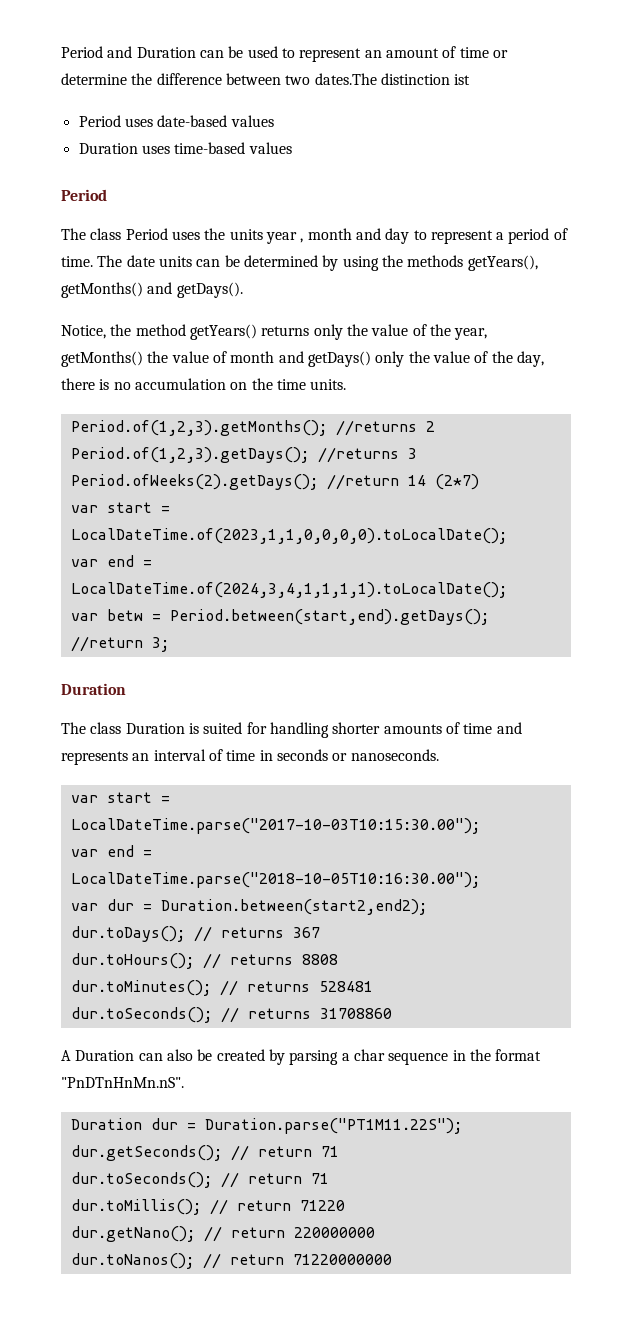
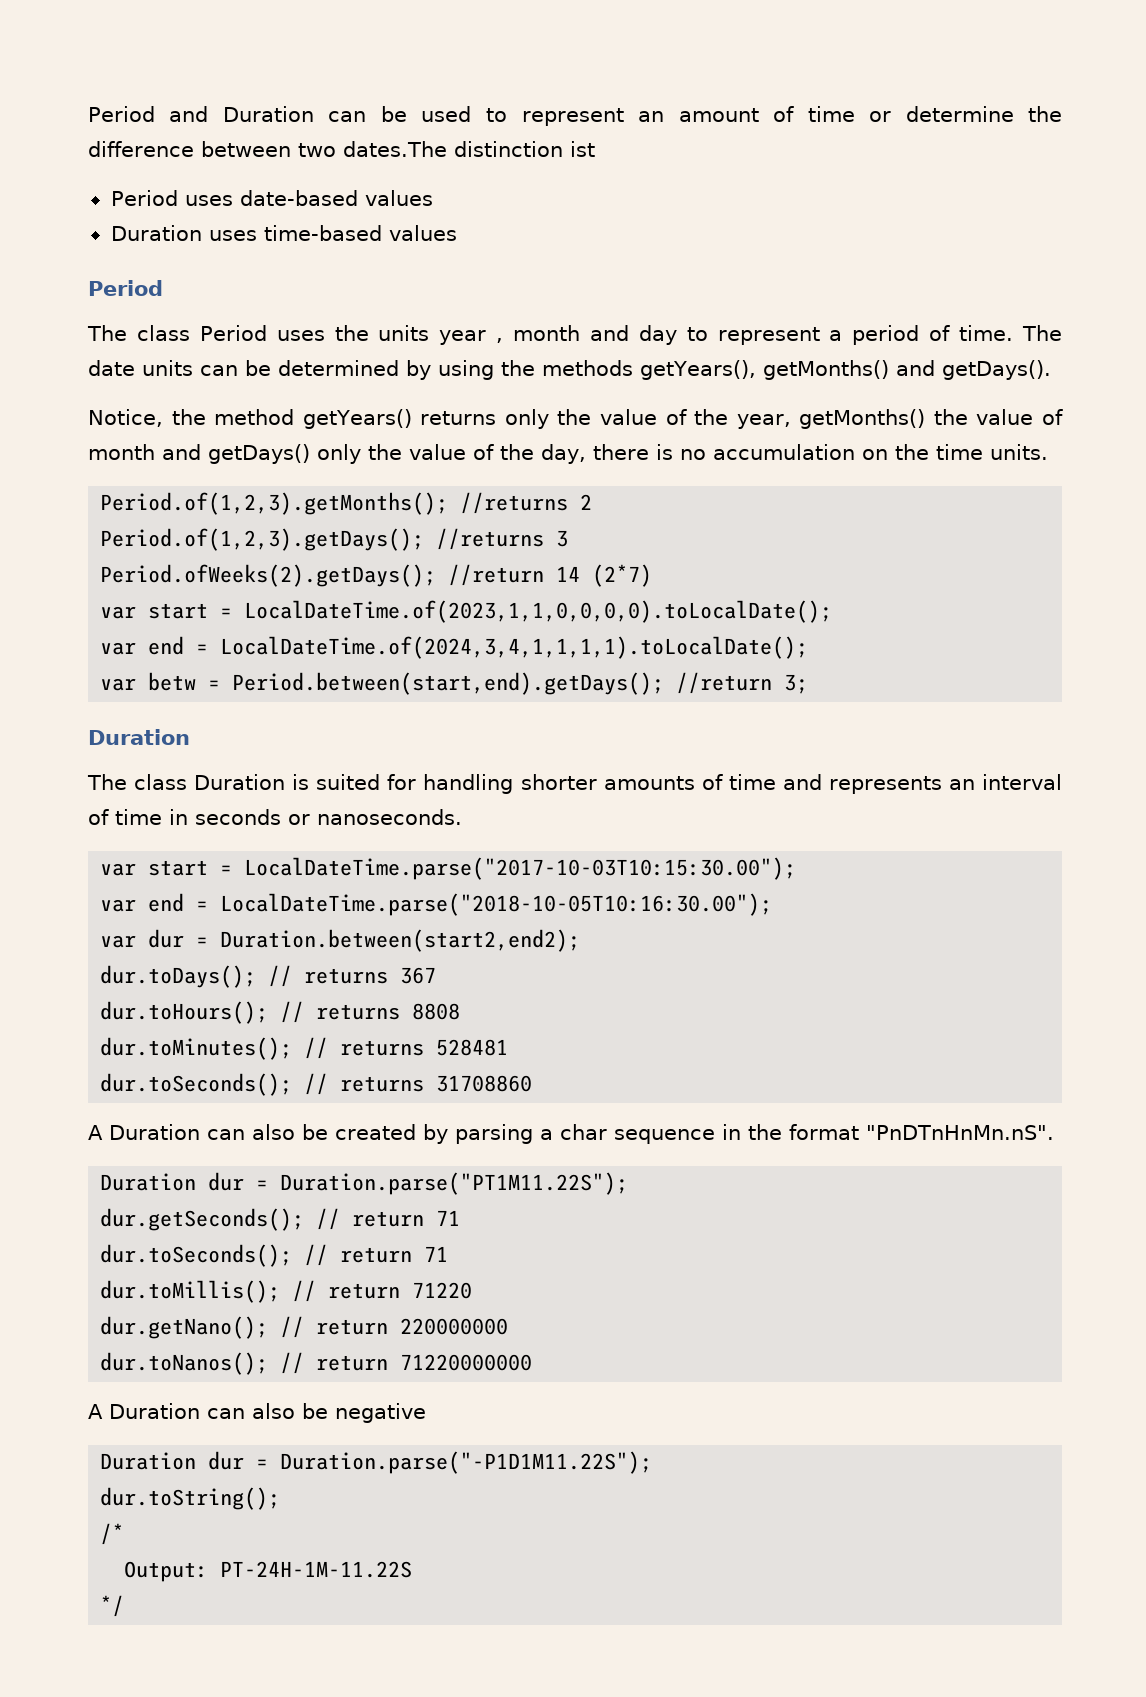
(392, 1259) none -> [88,1403,426,1423] [100,1451,653,1474] [100,1487,281,1510] [100,1523,125,1545] [124,1561,413,1582] [100,1595,125,1617] // A Duration can also be negative // Duration dur = Duration.parse("-P1D1M11.22S"); // dur.toString(); // /* // Output: PT-24H-1M-11.22S // */

